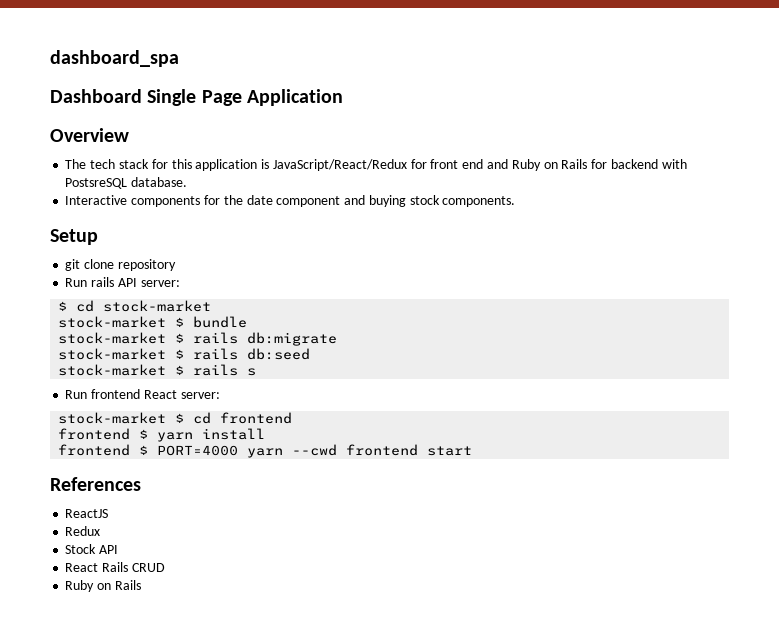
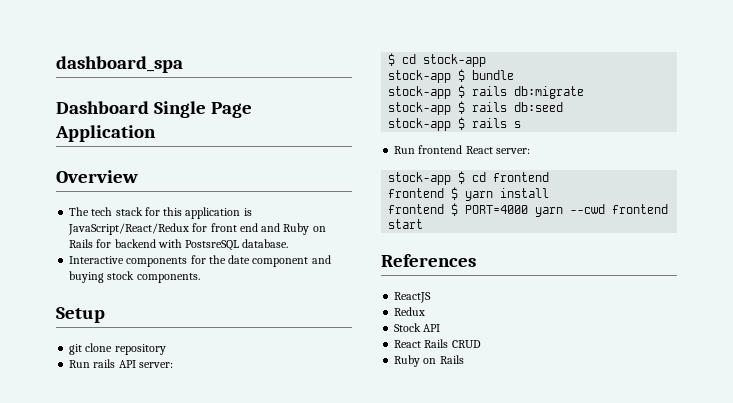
[103,300,212,312] [58,316,167,328] stock-market // stock-market -> [423,54,487,67] [388,70,452,83] stock-app // stock-app
[58,332,167,344] stock-market -> [388,86,452,99] stock-app
[58,348,167,360] stock-market -> [388,102,452,115] stock-app
[58,364,167,376] stock-market -> [388,118,452,131] stock-app
[58,412,167,424] stock-market -> [388,172,452,185] stock-app

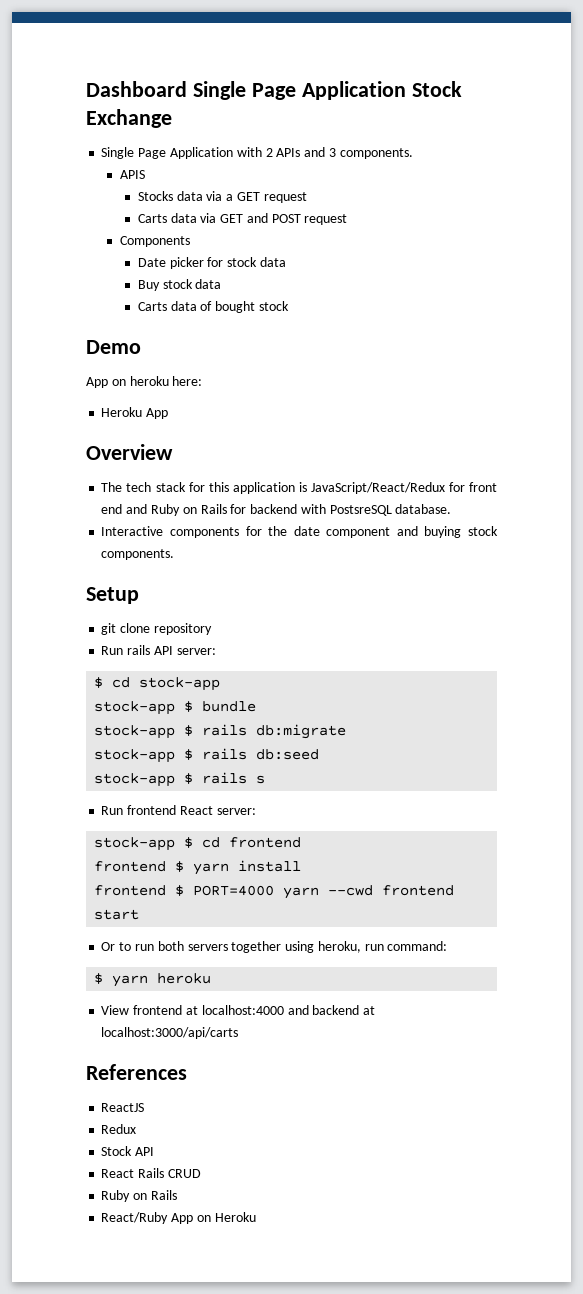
[56,56,183,73] dashboard_spa // -> (86, 89) none
(156, 133) none -> [411,81,462,97] [86,109,172,128] [101,147,413,159] [119,170,145,179] [137,191,307,203] [137,213,348,225] [119,236,190,247] [137,257,286,269] [137,279,222,291] [137,301,289,313] [86,340,141,354] [86,376,203,388] [101,407,169,419] Stock Exchange // Single Page Application with 2 APIs and 3 components. // APIS // Stocks data via a GET request // Carts data via GET and POST request // Components // Date picker for stock data // Buy stock data // Carts data of bought stock // Demo // App on heroku here: // Heroku App
(424, 224) none -> [101,941,448,953] [94,973,212,987] [101,1005,376,1015] [101,1027,239,1039] // Or to run both servers together using heroku, run command: // $ yarn heroku // View frontend at localhost:4000 and backend at localhost:3000/api/carts
(464, 359) none -> [101,1212,256,1224] // React/Ruby App on Heroku

